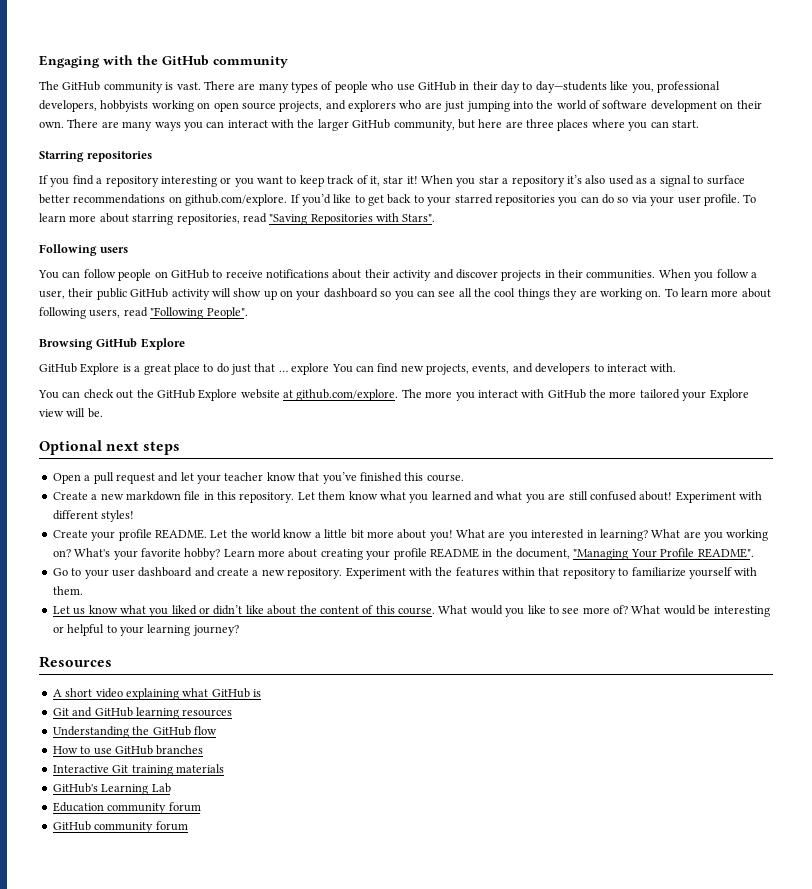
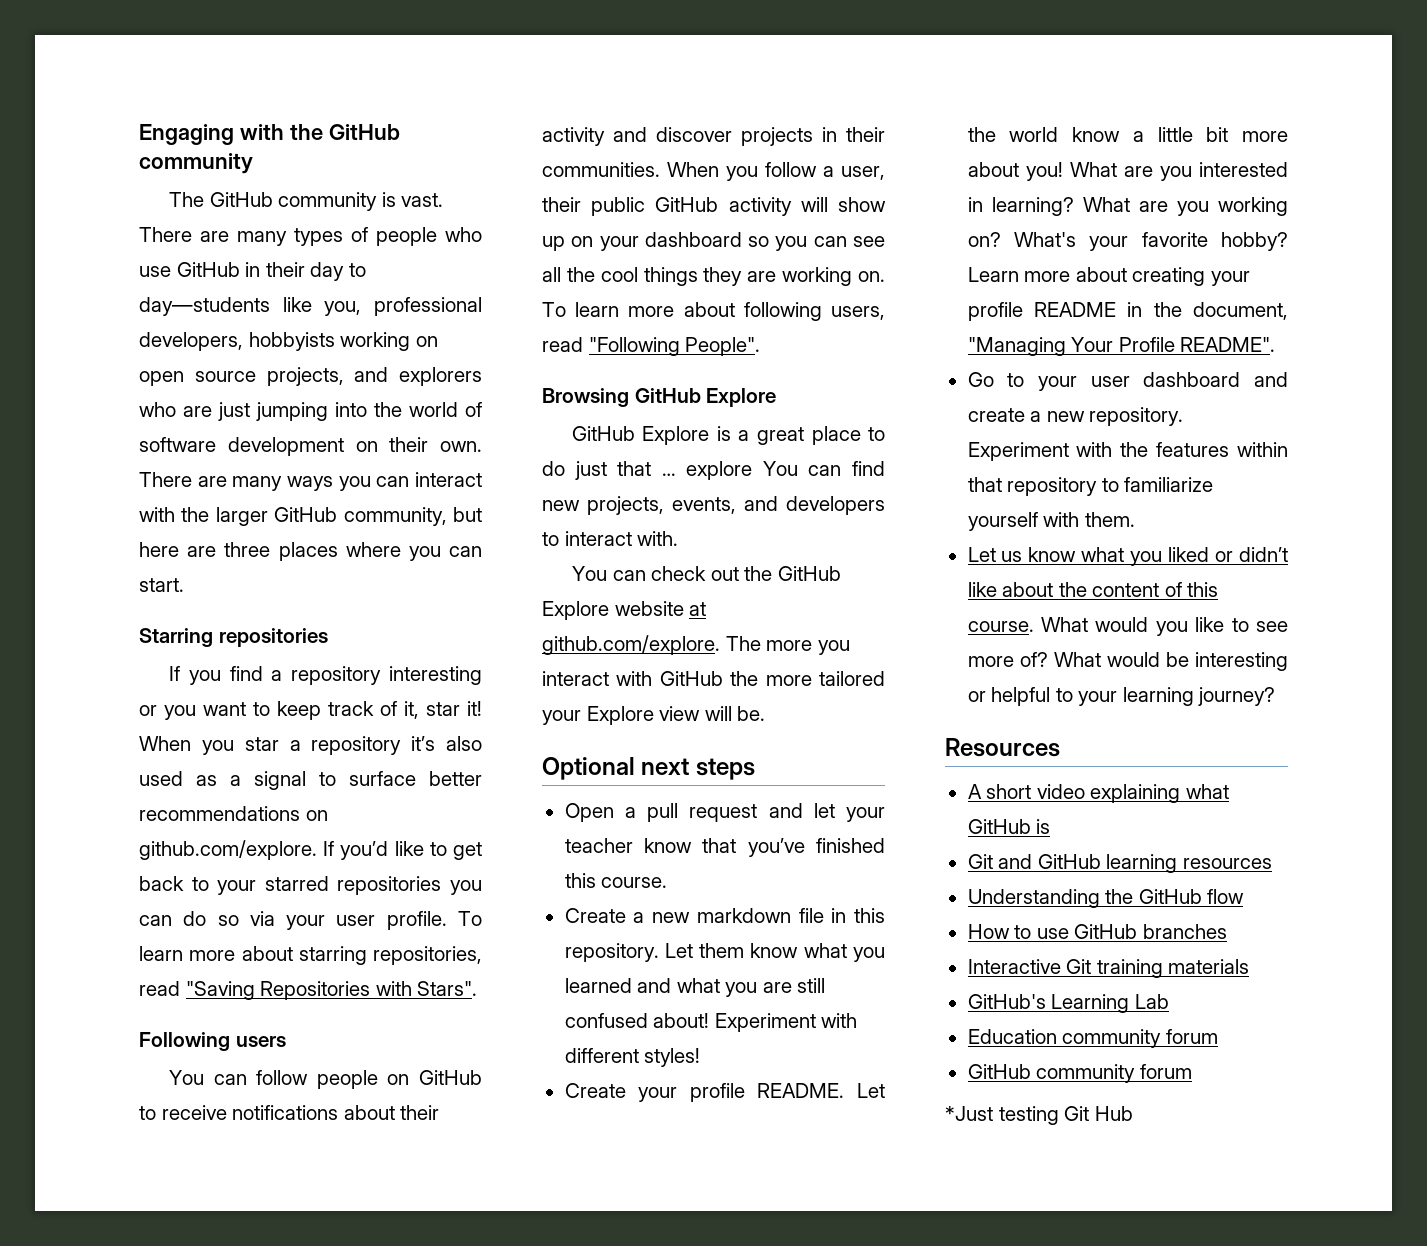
(188, 826) none -> [945,1106,1133,1125] // *Just testing Git Hub

